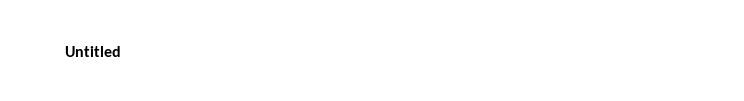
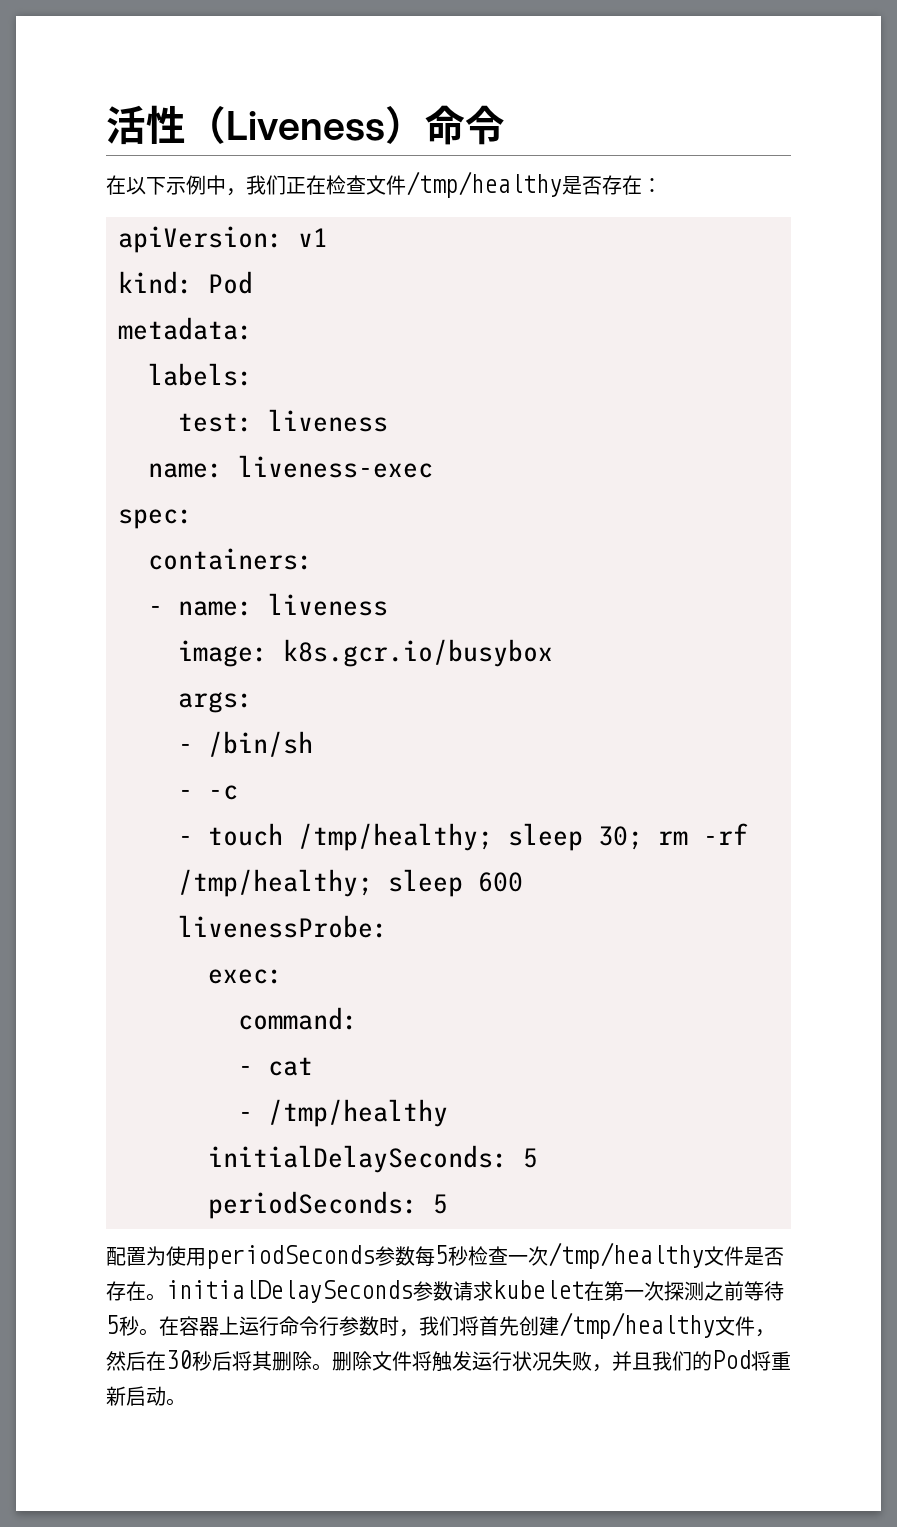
[65,46,121,57] Untitled -> [106,105,505,145] [106,171,662,198] [118,226,328,253] [118,271,253,294] [118,317,253,340] [148,363,253,386] [178,409,388,432] [148,455,433,478] [118,509,193,529] [148,548,313,570] [148,593,388,616] [178,639,553,667] [178,692,253,713] [178,731,313,757] [178,785,238,800] [178,823,748,851] [178,869,523,897] [178,915,388,938] [208,969,283,984] [238,1007,358,1030] [238,1057,313,1076] [238,1099,448,1127] [208,1145,538,1173] [208,1191,448,1219] [106,1242,784,1269] [106,1280,784,1303] [106,1312,775,1339] [106,1350,791,1372] [106,1386,186,1406] 活性（Liveness）命令 // 在以下示例中，我们正在检查文件/tmp/healthy是否存在： // apiVersion: v1 // kind: Pod // metadata: // labels: // test: liveness // name: liveness-exec // spec: // containers: // - name: liveness // image: k8s.gcr.io/busybox // args: // - /bin/sh // - -c // - touch /tmp/healthy; sleep 30; rm -rf /tmp/healthy; sleep 600 // livenessProbe: // exec: // command: // - cat // - /tmp/healthy // initialDelaySeconds: 5 // periodSeconds: 5 // 配置为使用periodSeconds参数每5秒检查一次/tmp/healthy文件是否存在。initialDelaySeconds参数请求kubelet在第一次探测之前等待5秒。在容器上运行命令行参数时，我们将首先创建/tmp/healthy文件，然后在30秒后将其删除。删除文件将触发运行状况失败，并且我们的Pod将重新启动。

